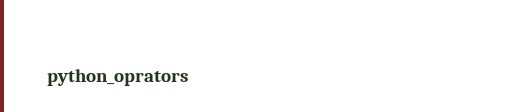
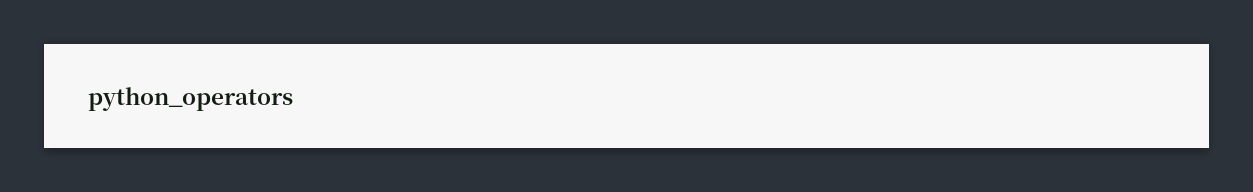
[47,69,188,86] python_oprators -> [88,87,293,111] python_operators

